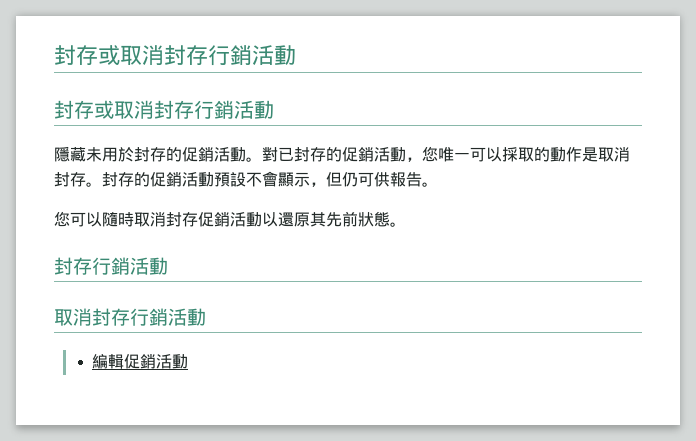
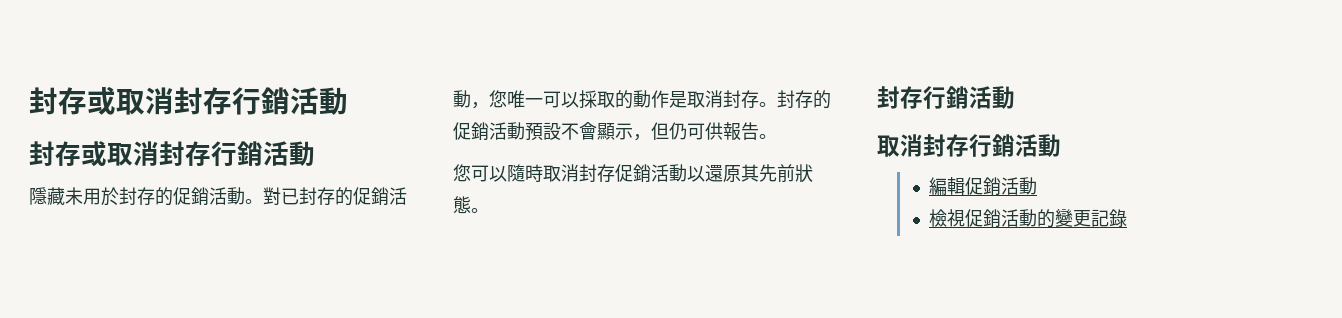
(188, 361) none -> [929,208,1128,228] // 檢視促銷活動的變更記錄

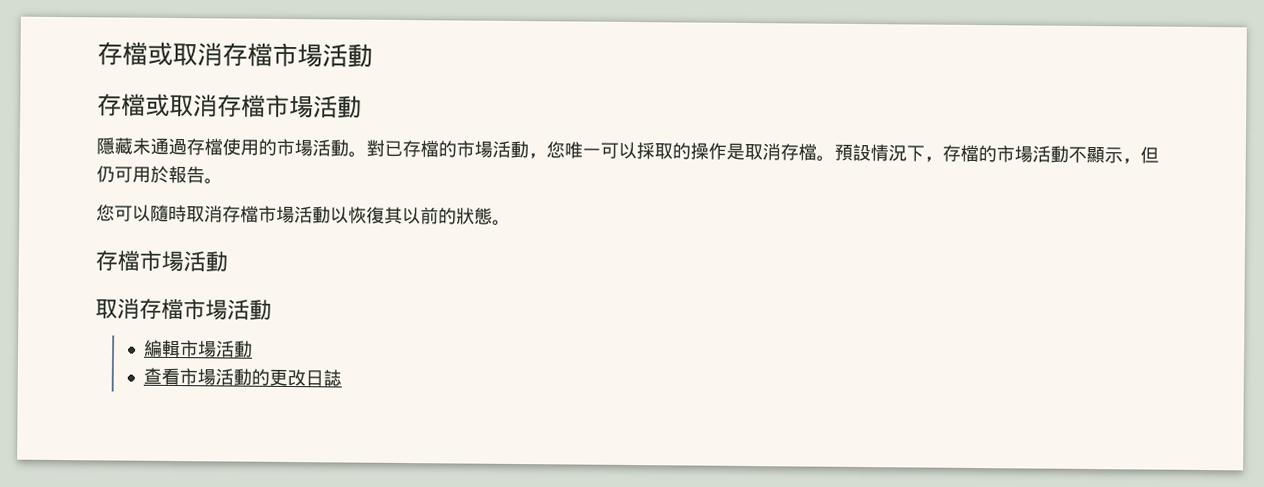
[29,86,348,115] [29,141,315,167] [29,187,389,206] 封存或取消封存行銷活動 // 封存或取消封存行銷活動 // 隱藏未用於封存的促銷活動。對已封存的促銷 -> [97,41,373,68] [97,93,362,119] [96,137,493,158] 存檔或取消存檔市場活動 // 存檔或取消存檔市場活動 // 隱藏未通過存檔使用的市場活動。對已存檔的市場
[633,90,651,108] 動 -> [690,142,709,160] 操
[723,90,831,109] [453,122,597,141] 封存。封存的促銷活動預設不會 -> [780,143,1087,163] 存檔。預設情況下，存檔的市場活動不
[705,122,723,140] 供 -> [132,165,169,183] 用於
[579,164,795,182] 封存促銷活動以還原其先前 -> [222,205,457,225] 存檔市場活動以恢復其以前的
[877,86,969,109] 封存行銷 -> [95,250,184,273] 存檔市場
[923,134,1015,157] 封存行銷 -> [139,298,228,321] 存檔市場
[965,177,1038,195] [929,208,1128,228] 促銷活動 // 檢視促銷活動的變更記錄 -> [179,340,254,358] [143,367,343,387] 市場活動 // 查看市場活動的更改日誌

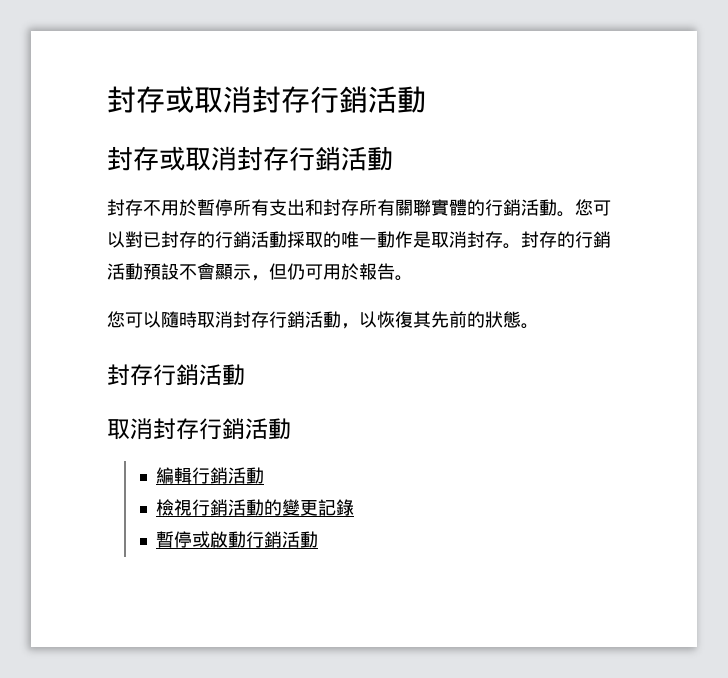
[97,41,373,68] [97,93,362,119] [96,137,1087,163] 存檔或取消存檔市場活動 // 存檔或取消存檔市場活動 // 隱藏未通過存檔使用的市場活動。對已存檔的市場活動，您唯一可以採取的操作是取消存檔。預設情況下，存檔的市場活動不 -> [107,86,426,113] [107,146,393,171] [107,199,611,217] [107,231,611,249] [107,263,215,280] 封存或取消封存行銷活動 // 封存或取消封存行銷活動 // 封存不用於暫停所有支出和封存所有關聯實體的行銷活動。您可以對已封存的行銷活動採取的唯一動作是取消封存。封存的行銷活動預設不會
[222,205,331,224] 存檔市場活動 -> [233,311,359,329] 封存行銷活動，
[402,206,421,225] 以 -> [431,311,449,328] 先
[95,250,184,273] 存檔市場 -> [107,364,199,386] 封存行銷
[139,298,228,321] 存檔市場 -> [153,418,245,440] 封存行銷
[179,340,254,358] [143,367,343,387] 市場活動 // 查看市場活動的更改日誌 -> [192,467,265,484] [156,499,355,516] [156,531,319,548] 行銷活動 // 檢視行銷活動的變更記錄 // 暫停或啟動行銷活動

